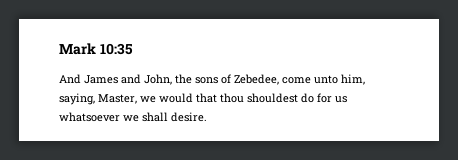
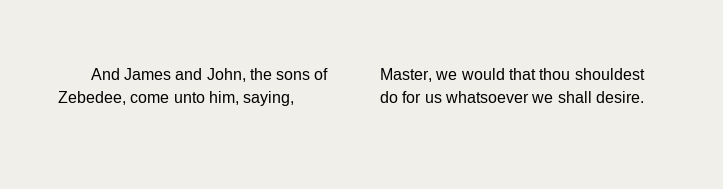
[59,43,133,55] Mark 10:35 // -> (90, 74) none

